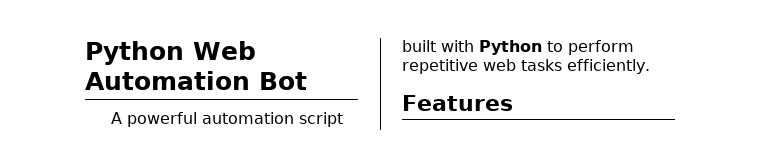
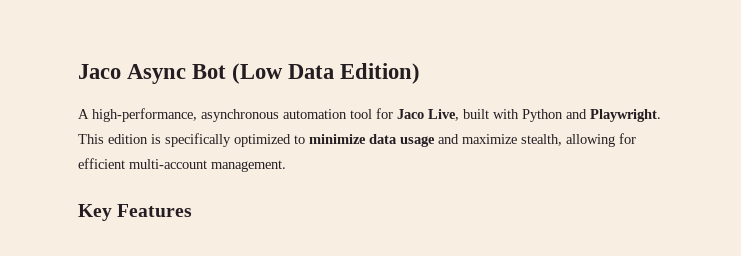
[85,41,256,65] [85,71,307,90] [111,112,344,127] [402,40,634,55] [402,59,650,74] Python Web Automation Bot // A powerful automation script built with Python to perform repetitive web tasks efficiently. // -> [78,63,421,84] [78,108,661,122] [78,133,636,147] [78,158,286,172] [78,204,112,221] Jaco Async Bot (Low Data Edition) // A high-performance, asynchronous automation tool for Jaco Live, built with Python and Playwright. This edition is specifically optimized to minimize data usage and maximize stealth, allowing for efficient multi-account management. // Key

